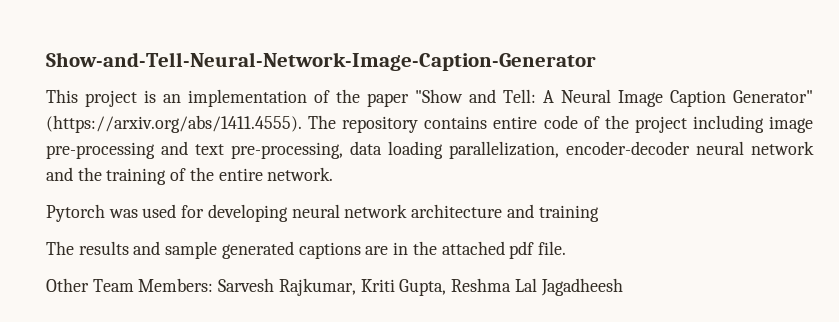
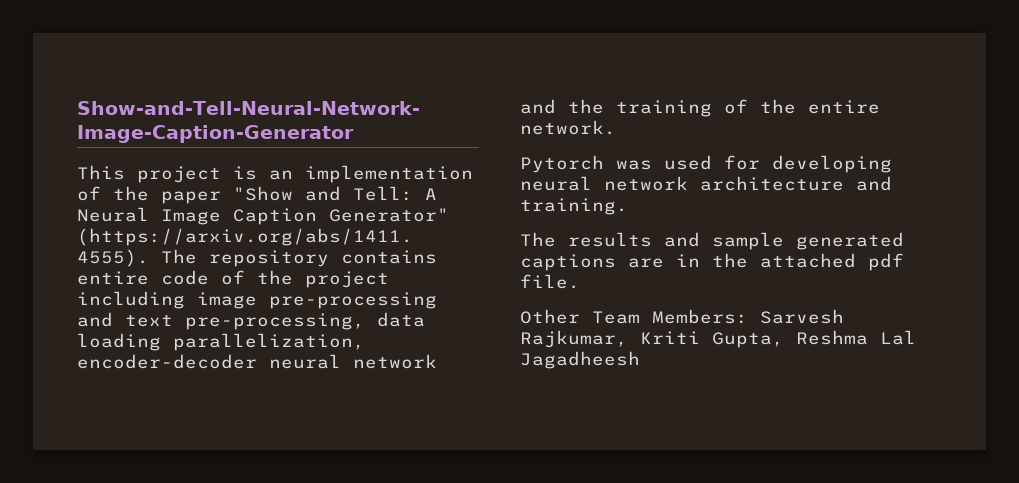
[538,205,599,222] training -> [520,198,628,215] training.

